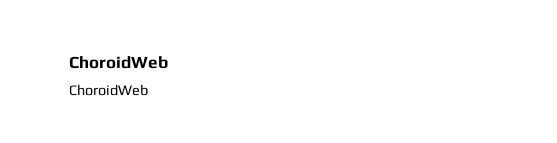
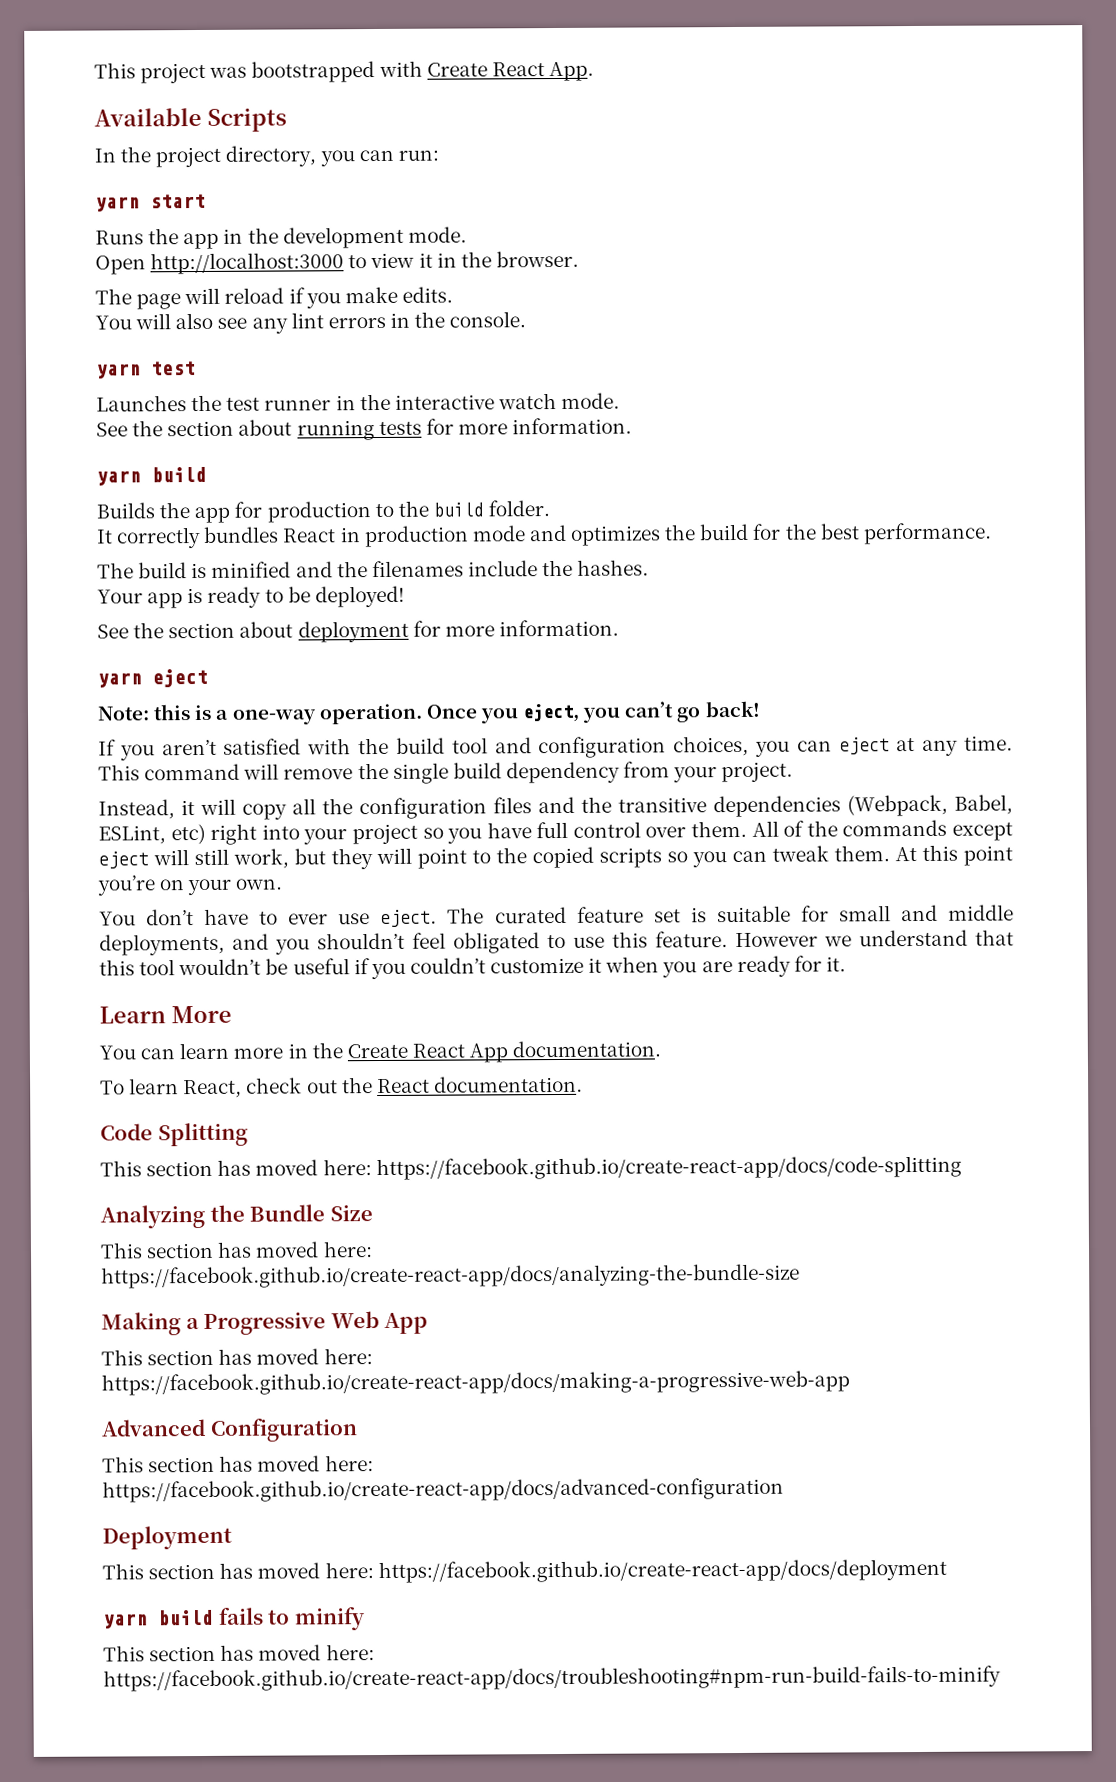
[69,56,168,69] [69,84,148,96] ChoroidWeb // ChoroidWeb -> [94,60,594,84] [94,107,287,132] [94,145,439,168] [95,193,206,212] [95,226,467,250] [95,250,579,275] [95,286,453,310] [95,311,527,334] [96,361,196,379] [96,392,621,412] [96,417,633,441] [96,466,207,486] [96,500,551,524] [96,522,992,549] [97,559,650,579] [97,585,405,609] [97,619,619,643] [97,668,208,688] [97,700,761,725] [98,735,1013,761] [98,761,794,784] [98,794,1013,820] [98,819,1014,845] [98,844,1013,870] [97,875,283,896] [99,904,1014,927] [99,929,1014,956] [99,955,846,980] [99,1005,232,1024] [99,1040,662,1063] [100,1075,583,1099] [100,1122,248,1147] [100,1155,962,1181] [100,1204,373,1229] [100,1241,373,1259] [101,1263,800,1289] [101,1311,429,1336] [101,1348,373,1366] [101,1370,850,1396] [101,1418,358,1442] [102,1455,374,1473] [102,1477,784,1503] [102,1525,232,1550] [102,1558,947,1584] [103,1607,365,1631] [103,1644,375,1662] [103,1665,1001,1692] This project was bootstrapped with Create React App. // Available Scripts // In the project directory, you can run: // yarn start // Runs the app in the development mode. // Open http://localhost:3000 to view it in the browser. // The page will reload if you make edits. // You will also see any lint errors in the console. // yarn test // Launches the test runner in the interactive watch mode. // See the section about running tests for more information. // yarn build // Builds the app for production to the build folder. // It correctly bundles React in production mode and optimizes the build for the best performance. // The build is minified and the filenames include the hashes. // Your app is ready to be deployed! // See the section about deployment for more information. // yarn eject // Note: this is a one-way operation. Once you eject, you can’t go back! // If you aren’t satisfied with the build tool and configuration choices, you can eject at any time. This command will remove the single build dependency from your project. // Instead, it will copy all the configuration files and the transitive dependencies (Webpack, Babel, ESLint, etc) right into your project so you have full control over them. All of the commands except eject will still work, but they will point to the copied scripts so you can tweak them. At this point you’re on your own. // You don’t have to ever use eject. The curated feature set is suitable for small and middle deployments, and you shouldn’t feel obligated to use this feature. However we understand that this tool wouldn’t be useful if you couldn’t customize it when you are ready for it. // Learn More // You can learn more in the Create React App documentation. // To learn React, check out the React documentation. // Code Splitting // This section has moved here: https://facebook.github.io/create-react-app/docs/code-splitting // Analyzing the Bundle Size // This section has moved here: https://facebook.github.io/create-react-app/docs/analyzing-the-bundle-size // Making a Progressive Web App // This section has moved here: https://facebook.github.io/create-react-app/docs/making-a-progressive-web-app // Advanced Configuration // This section has moved here: https://facebook.github.io/create-react-app/docs/advanced-configuration // Deployment // This section has moved here: https://facebook.github.io/create-react-app/docs/deployment // yarn build fails to minify // This section has moved here: https://facebook.github.io/create-react-app/docs/troubleshooting#npm-run-build-fails-to-minify

